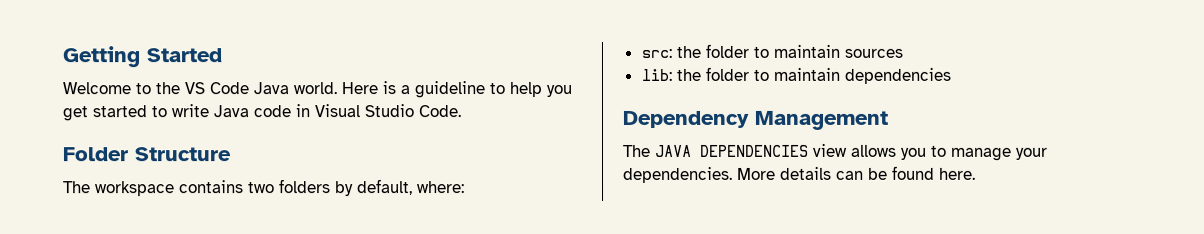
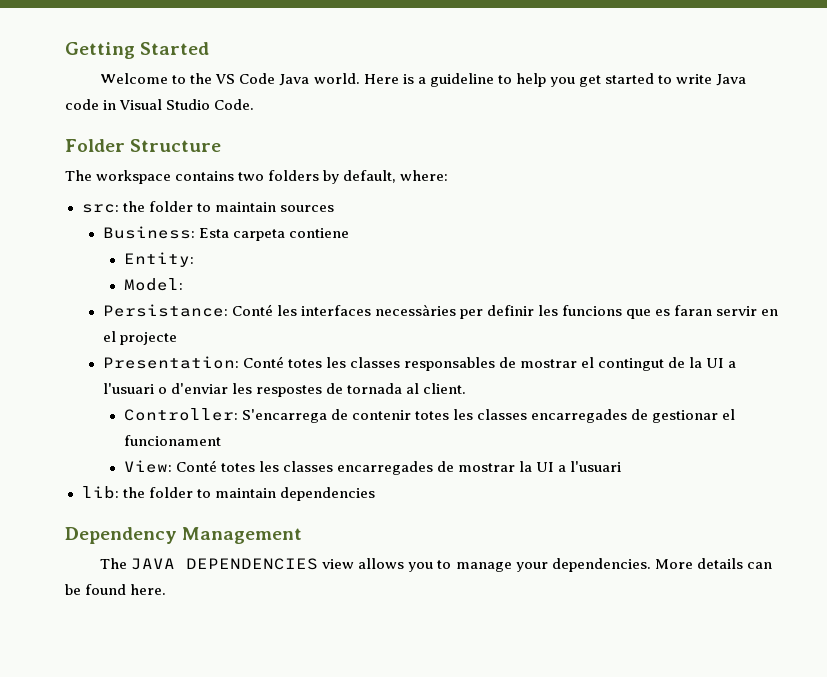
(903, 53) none -> [102,226,349,241] [123,252,194,267] [123,278,183,291] [102,304,779,319] [102,331,177,345] [102,356,737,371] [102,383,467,397] [123,408,736,423] [123,435,221,446] [123,460,622,475] // Business: Esta carpeta contiene // Entity: // Model: // Persistance: Conté les interfaces necessàries per definir les funcions que es faran servir en el projecte // Presentation: Conté totes les classes responsables de mostrar el contingut de la UI a l'usuari o d'enviar les respostes de tornada al client. // Controller: S'encarrega de contenir totes les classes encarregades de gestionar el funcionament // View: Conté totes les classes encarregades de mostrar la UI a l'usuari

